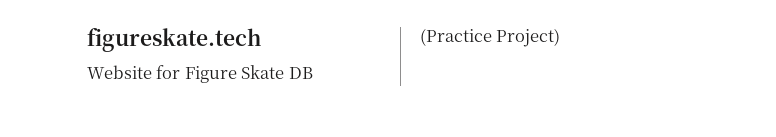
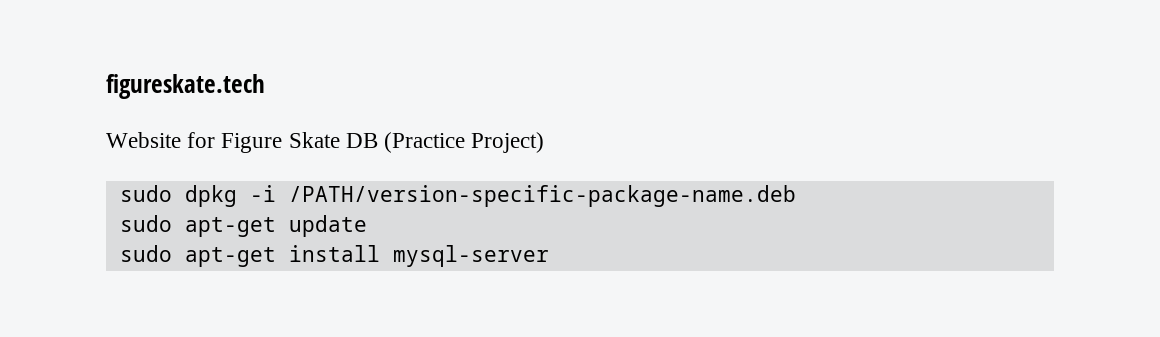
(561, 37) none -> [119,185,796,207] [119,215,367,237] [119,245,549,267] // sudo dpkg -i /PATH/version-specific-package-name.deb // sudo apt-get update // sudo apt-get install mysql-server

